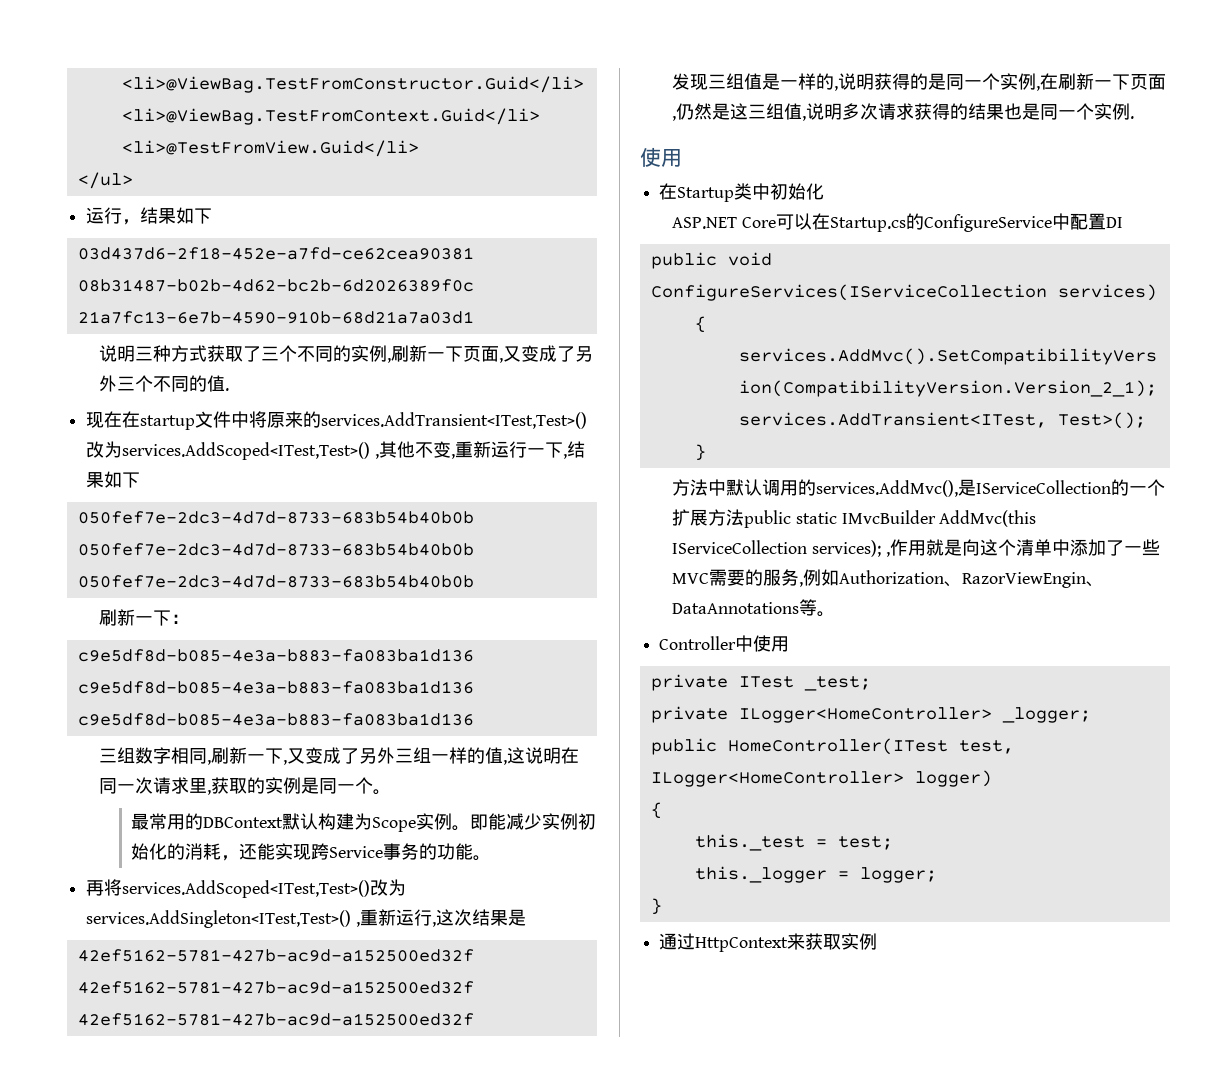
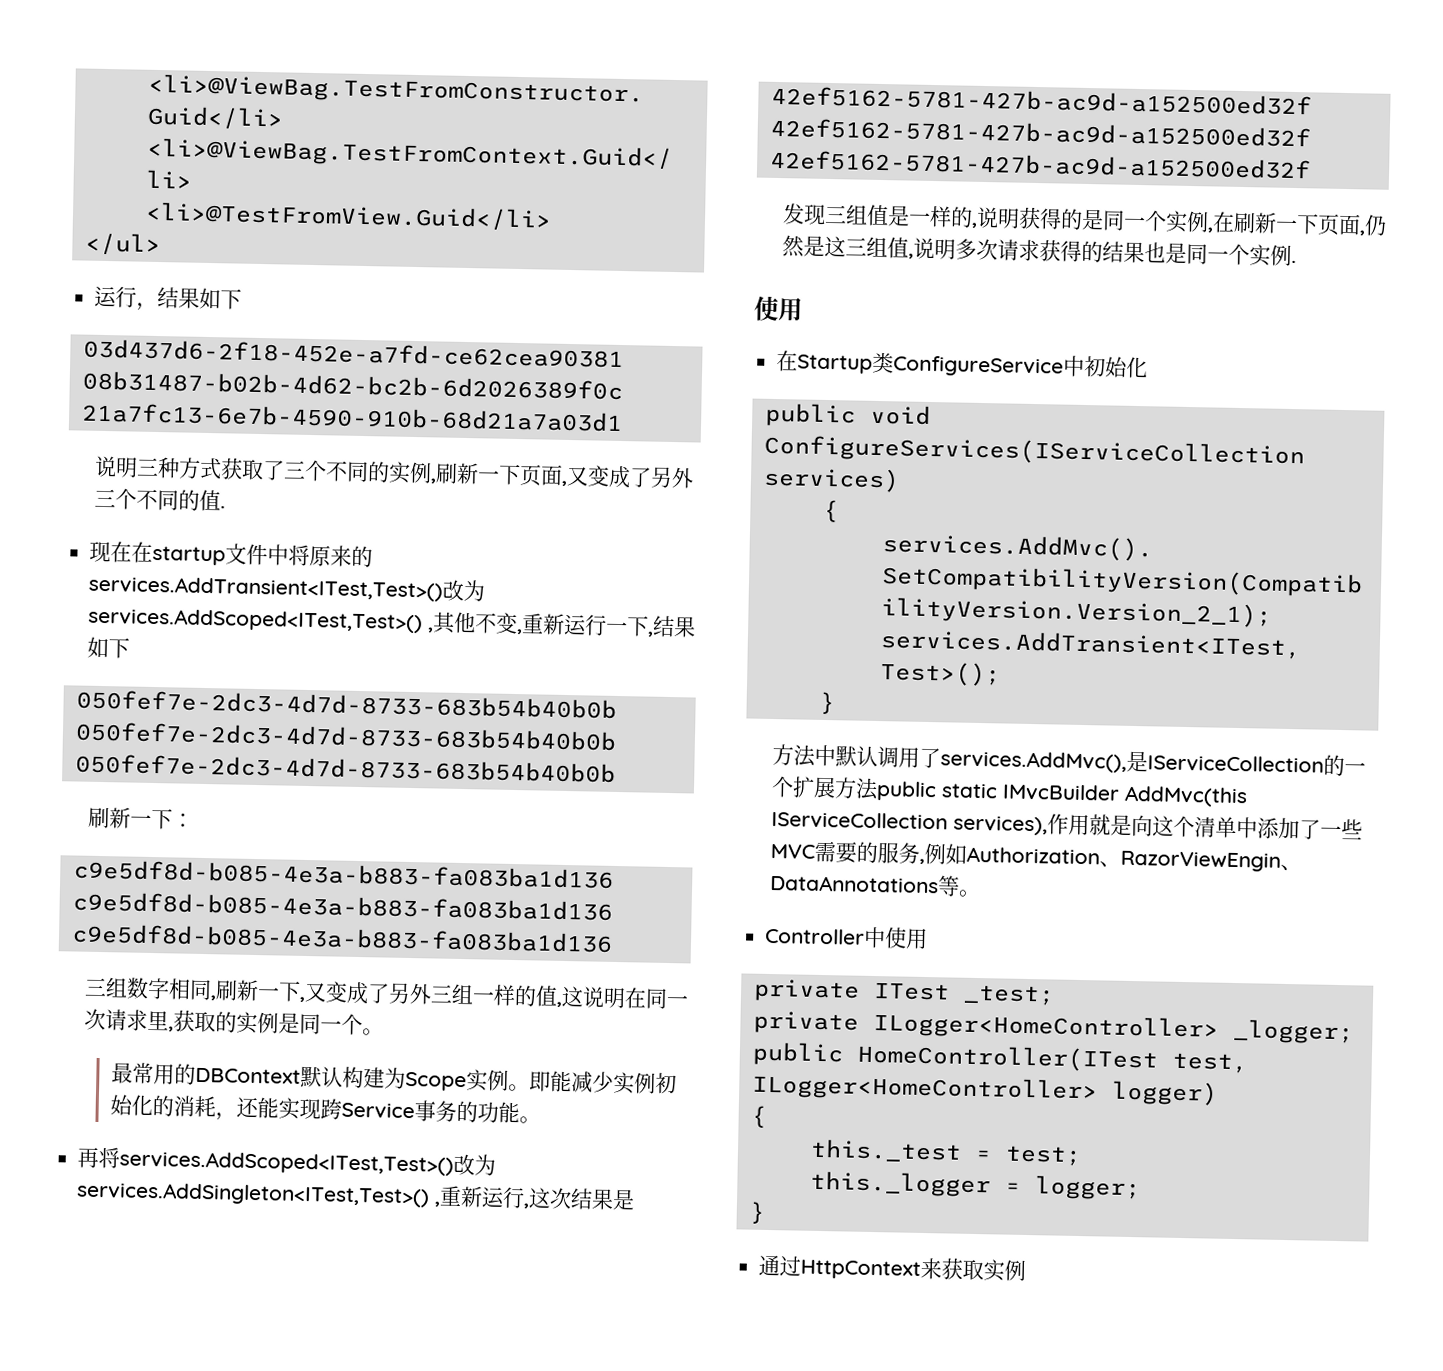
(753, 191) none -> [893,355,1065,378] ConfigureService
[672,213,1123,232] // ASP.NET Core可以在Startup.cs的ConfigureService中配置DI -> (1149, 367) none
[798,479,817,496] 的 -> [919,747,942,769] 了
[811,540,890,557] services); , -> [953,815,1049,836] services),

